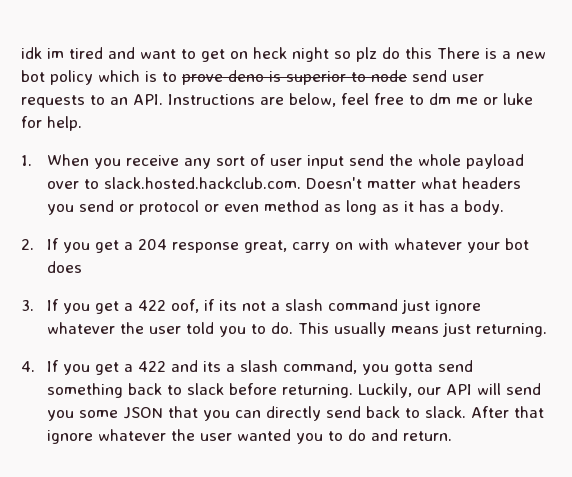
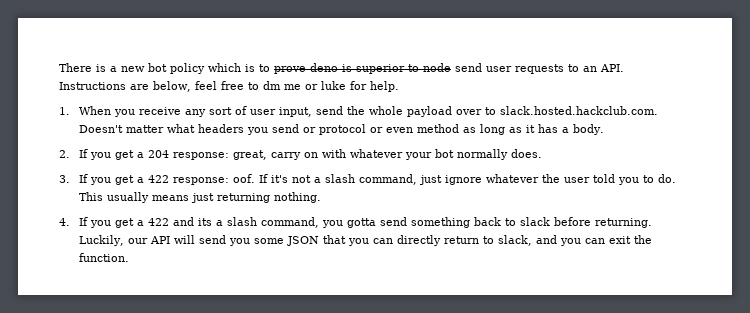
[21,47,432,62] idk im tired and want to get on heck night so plz do this -> (59, 67) none
[307,155,345,169] input -> [278,107,312,117] input,
[172,242,240,253] response -> [172,152,229,160] response:
[47,261,83,273] does -> [456,149,542,160] normally does.
[171,299,238,313] oof, if its -> [172,174,288,185] response: oof. If it's
[328,299,399,311] command -> [358,174,417,185] command,
[476,323,548,337] returning. -> [216,192,321,203] returning nothing.
[326,406,545,418] [47,429,453,444] send back to slack. After that ignore whatever the user wanted you to do and return. -> [443,235,652,246] [78,253,129,262] return to slack, and you can exit the function.

